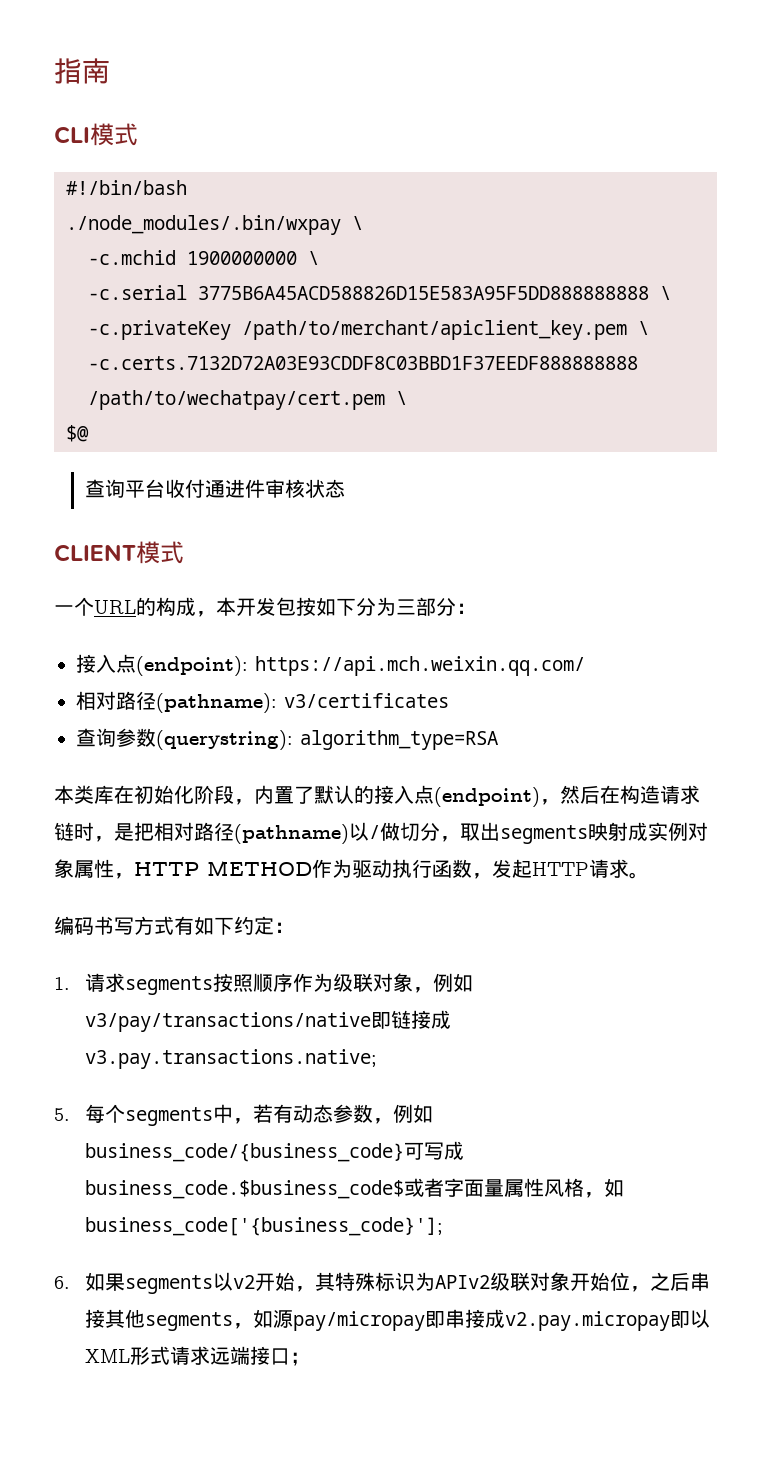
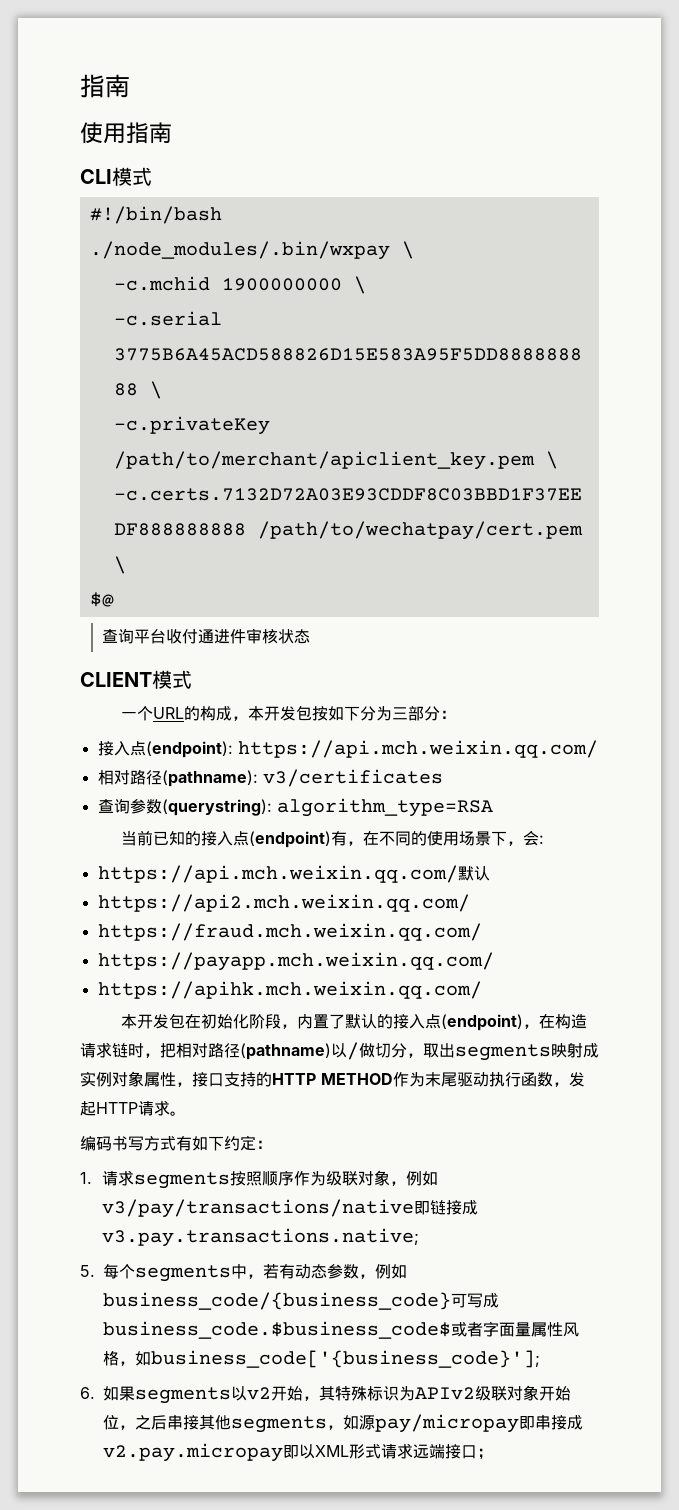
[54,58,110,84] 指南 -> [80,74,130,98] [80,122,172,144] 指南 // 使用指南
[54,785,114,804] // 本类库 -> [121,830,545,848] [97,865,490,883] [97,894,470,912] [97,923,482,941] [97,952,494,971] [97,981,482,999] [121,1013,186,1029] // 当前已知的接入点(endpoint)有，在不同的使用场景下，会: // https://api.mch.weixin.qq.com/默认 // https://api2.mch.weixin.qq.com/ // https://fraud.mch.weixin.qq.com/ // https://payapp.mch.weixin.qq.com/ // https://apihk.mch.weixin.qq.com/ // 本开发包
[560,785,600,804] 然后 -> (540, 1026) none
[114,823,134,841] 是 -> (160, 1055) none
(134, 876) none -> [192,1072,272,1087] 接口支持的
(352, 868) none -> [425,1072,457,1087] 末尾

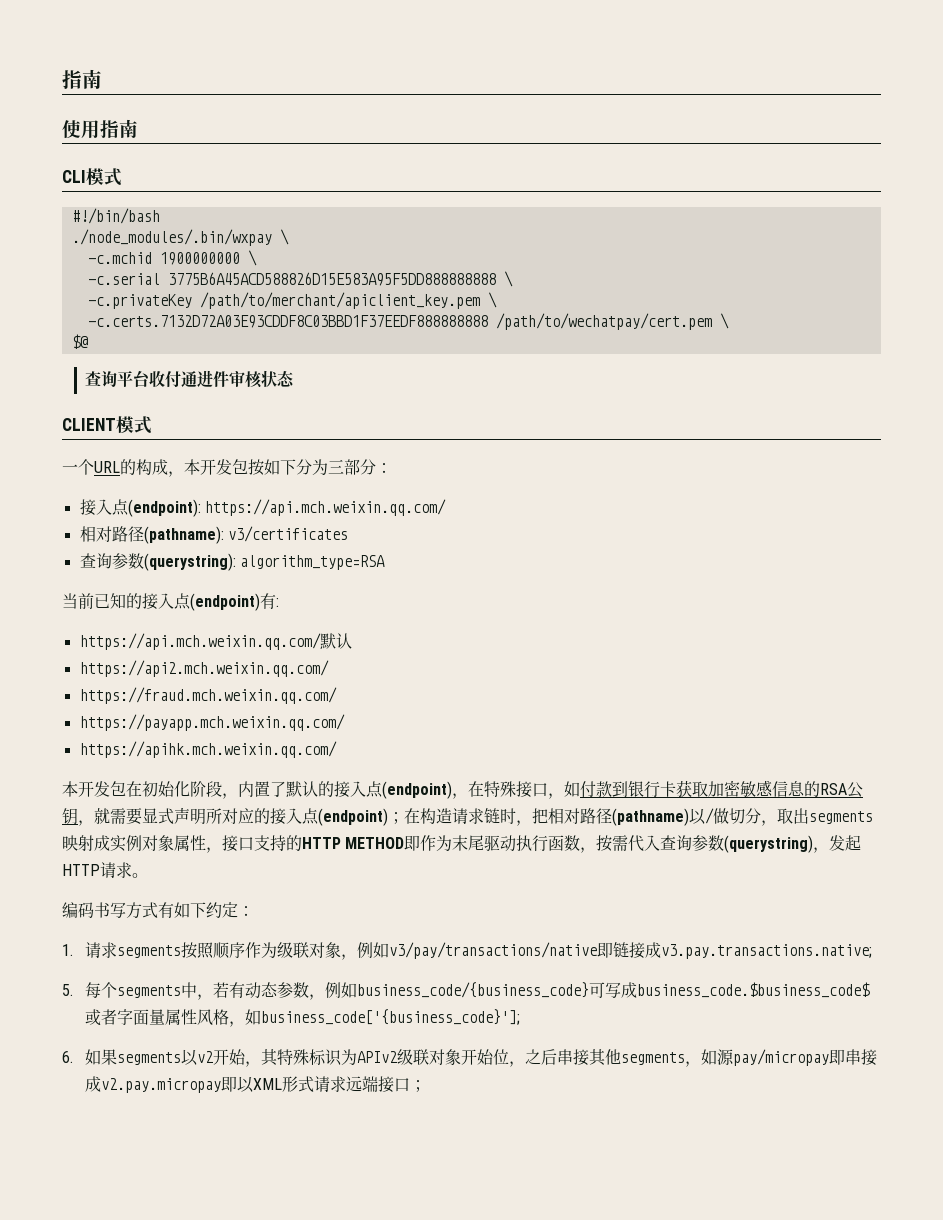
[347,830,540,846] ，在不同的使用场景下，会 -> (276, 601) none
(556, 1021) none -> [484,780,863,799] [62,807,420,826] 特殊接口，如付款到银行卡获取加密敏感信息的RSA公钥，就需要显式声明所对应的接入点(endpoint)；在
(393, 1079) none -> [404,835,421,851] 即
(569, 1084) none -> [596,835,830,853] 按需代入查询参数(querystring)，

